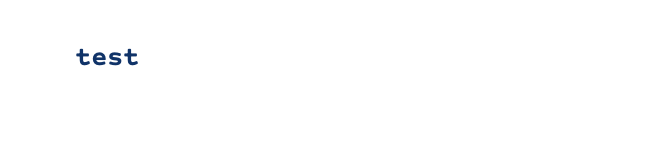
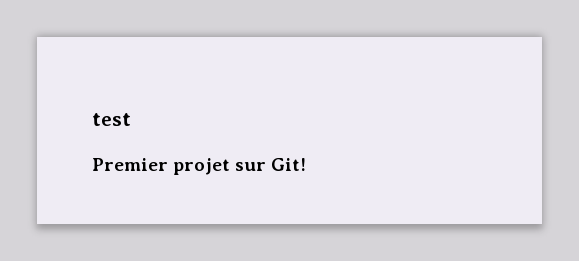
(139, 57) none -> [92,158,307,175] // Premier projet sur Git!

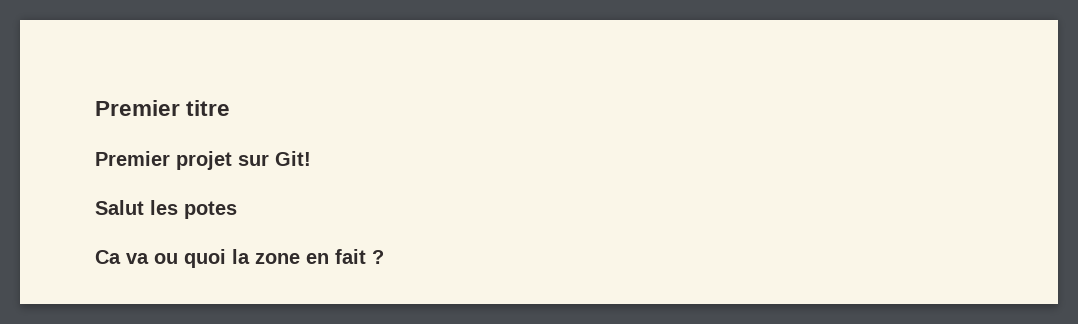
[92,113,131,126] test -> [95,100,231,116] Premier titre
(307, 164) none -> [95,200,237,219] [95,249,384,268] // Salut les potes // Ca va ou quoi la zone en fait ?

